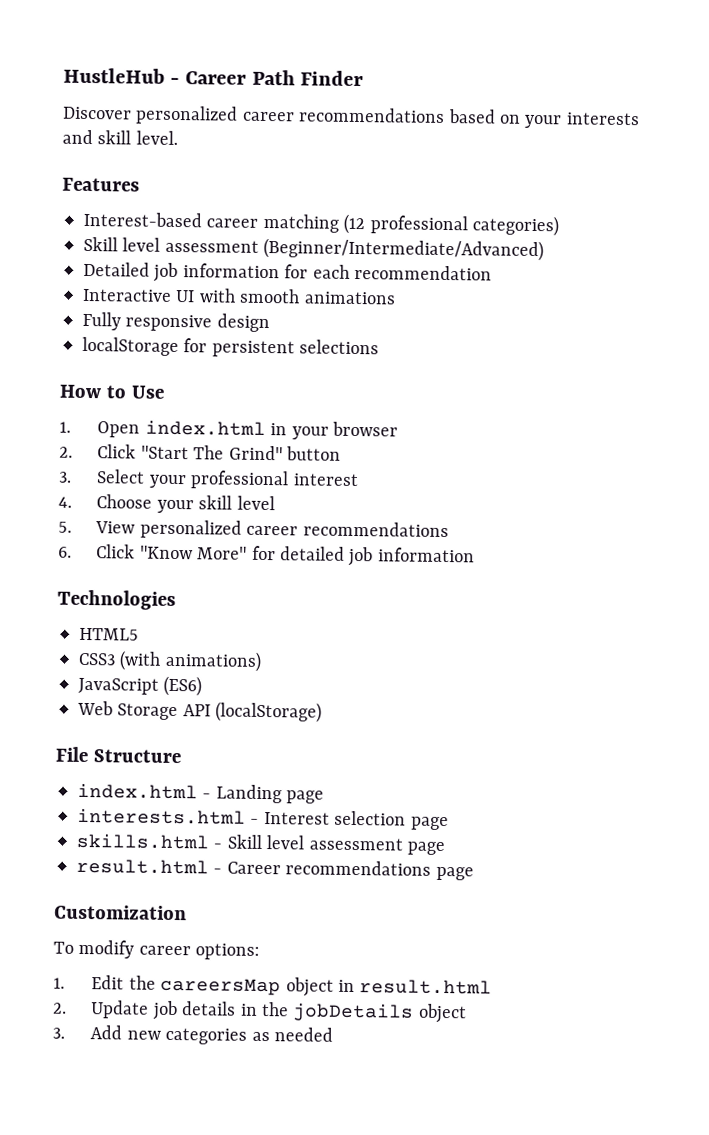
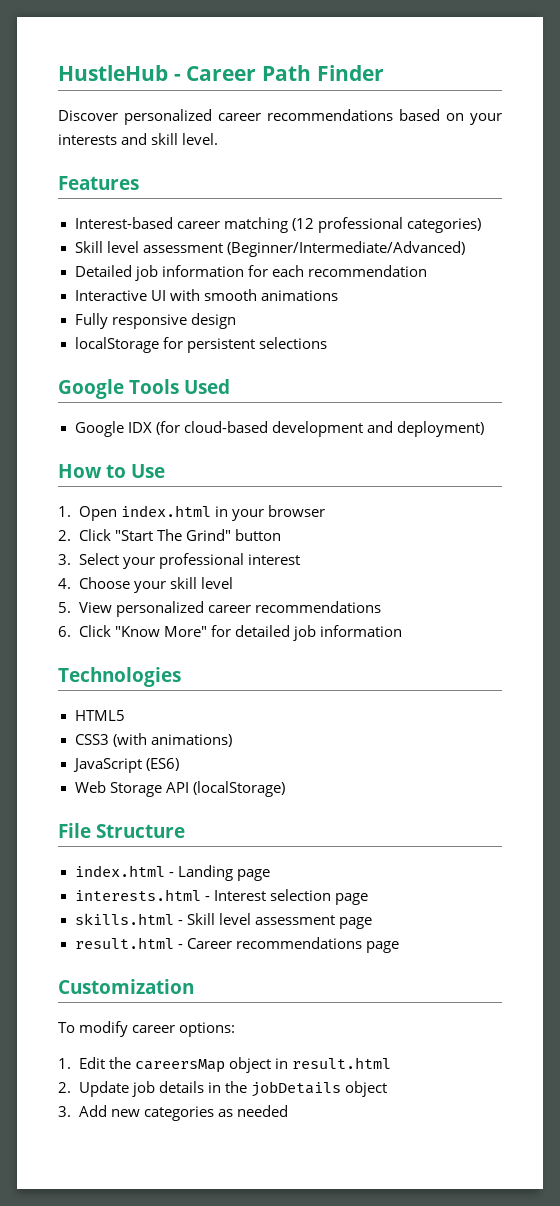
(380, 347) none -> [58,379,231,399] [74,421,484,437] // Google Tools Used // Google IDX (for cloud-based development and deployment)

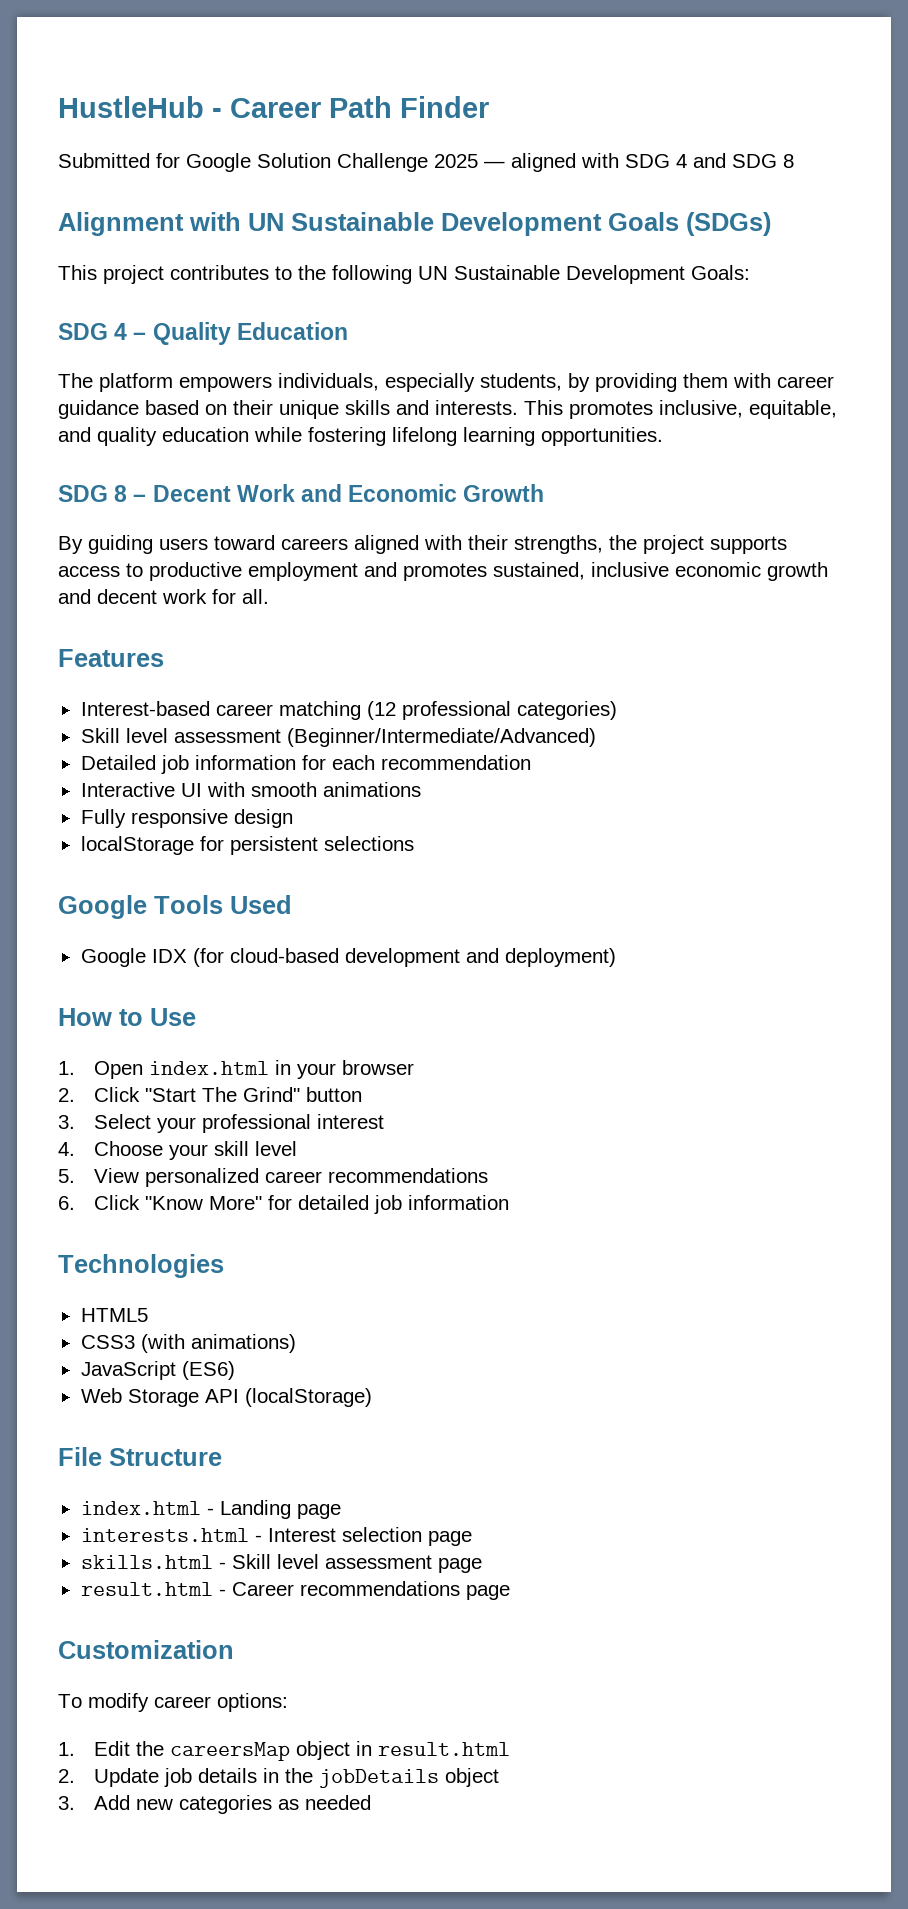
[58,109,502,125] [58,133,219,145] Discover personalized career recommendations based on your interests and skill level. -> [58,153,794,172] [58,212,771,236] [58,265,750,284] [58,322,348,345] [58,373,834,392] [58,400,837,419] [58,427,663,446] [58,484,545,502] [58,535,787,554] [58,562,828,581] [58,589,269,604] Submitted for Google Solution Challenge 2025 — aligned with SDG 4 and SDG 8 // Alignment with UN Sustainable Development Goals (SDGs) // This project contributes to the following UN Sustainable Development Goals: // SDG 4 – Quality Education // The platform empowers individuals, especially students, by providing them with career guidance based on their unique skills and interests. This promotes inclusive, equitable, and quality education while fostering lifelong learning opportunities. // SDG 8 – Decent Work and Economic Growth // By guiding users toward careers aligned with their strengths, the project supports access to productive employment and promotes sustained, inclusive economic growth and decent work for all.

